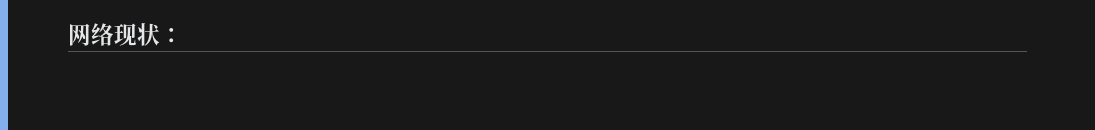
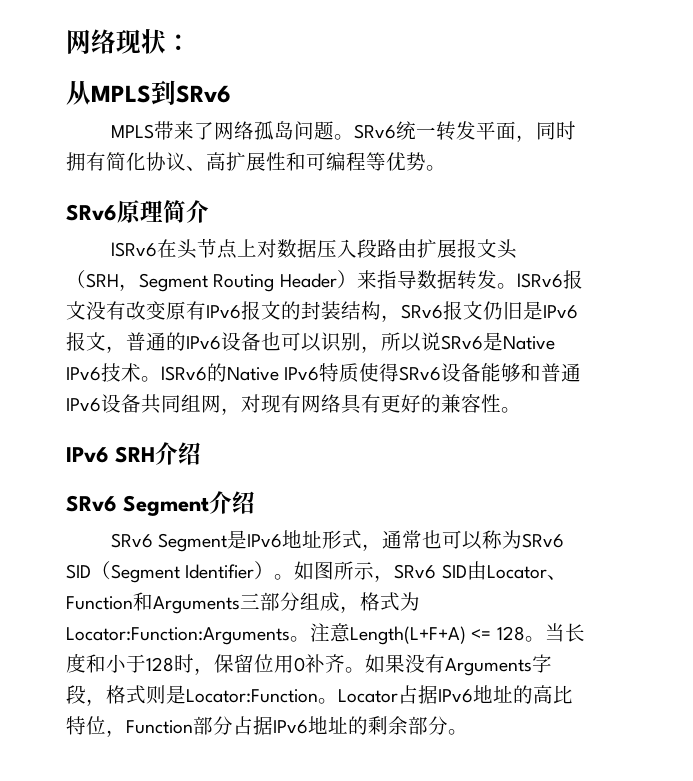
(183, 35) none -> [66,80,231,105] [110,121,576,142] [66,152,446,171] [66,200,209,223] [110,238,517,259] [66,270,583,292] [66,301,578,322] [66,332,555,353] [66,363,582,382] [66,394,521,415] [66,442,202,465] [66,491,256,516] [110,530,565,552] [66,561,567,583] [66,592,420,614] [66,623,585,645] [66,654,552,676] [66,685,573,706] [66,716,468,737] // 从MPLS到SRv6 // MPLS带来了网络孤岛问题。SRv6统一转发平面，同时拥有简化协议、高扩展性和可编程等优势。 // SRv6原理简介 // lSRv6在头节点上对数据压入段路由扩展报文头（SRH，Segment Routing Header）来指导数据转发。lSRv6报文没有改变原有IPv6报文的封装结构，SRv6报文仍旧是IPv6报文，普通的IPv6设备也可以识别，所以说SRv6是Native IPv6技术。lSRv6的Native IPv6特质使得SRv6设备能够和普通IPv6设备共同组网，对现有网络具有更好的兼容性。 // IPv6 SRH介绍 // SRv6 Segment介绍 // SRv6 Segment是IPv6地址形式，通常也可以称为SRv6 SID（Segment Identifier）。如图所示，SRv6 SID由Locator、Function和Arguments三部分组成，格式为Locator:Function:Arguments。注意Length(L+F+A) <= 128。当长度和小于128时，保留位用0补齐。如果没有Arguments字段，格式则是Locator:Function。Locator占据IPv6地址的高比特位，Function部分占据IPv6地址的剩余部分。

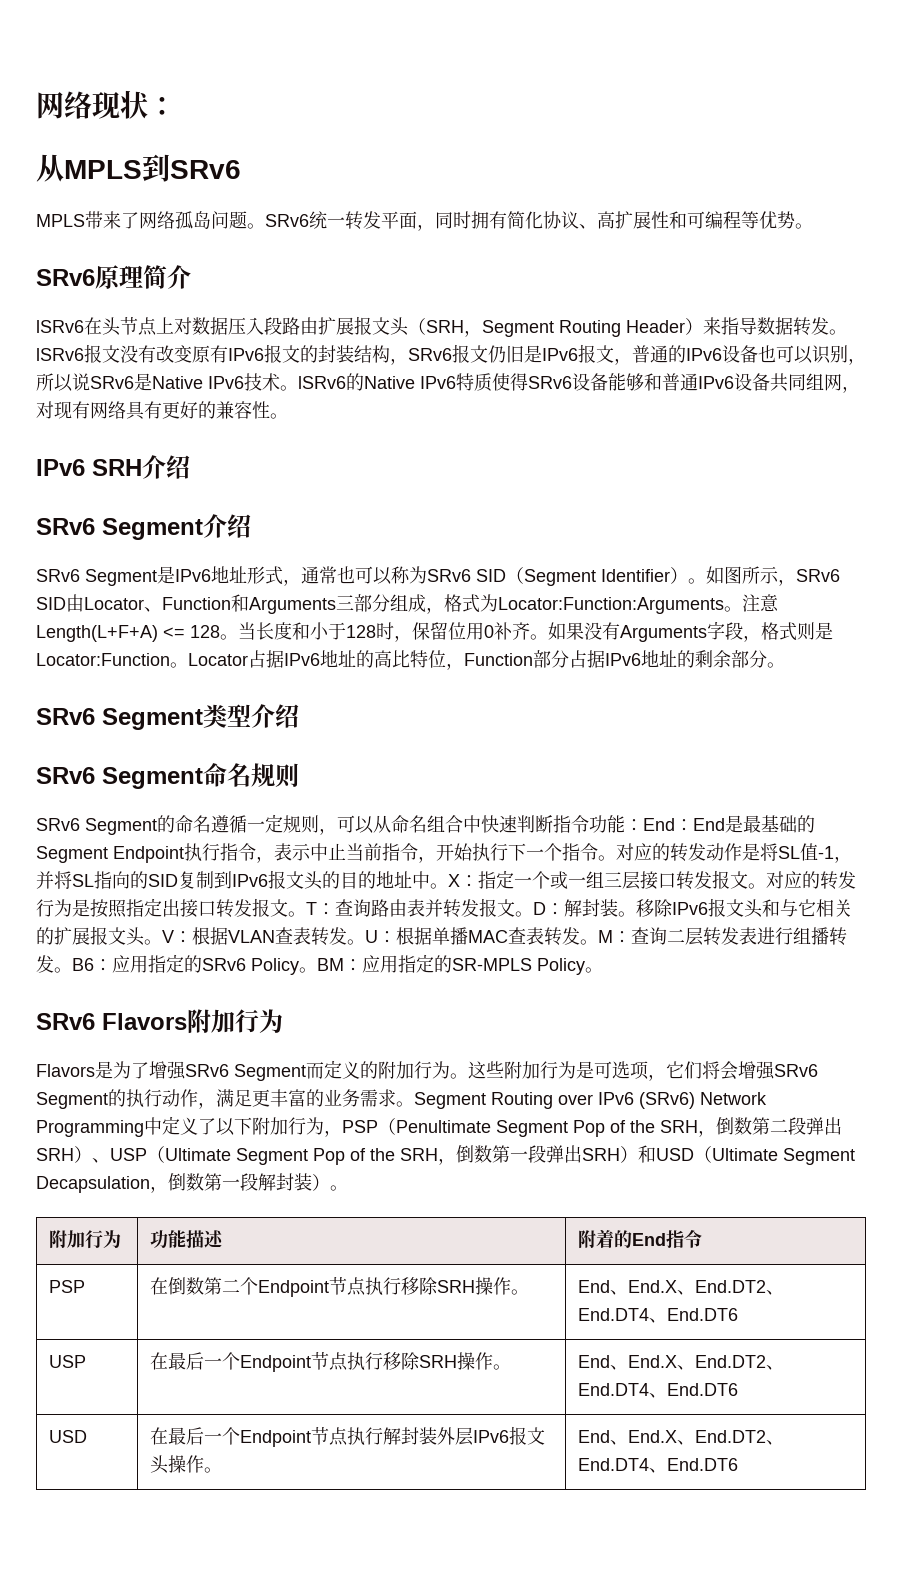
(468, 732) none -> [36,704,299,730] [36,763,299,789] [36,814,815,835] [36,843,852,863] [36,870,856,890] [36,898,852,918] [36,926,847,946] [36,954,603,975] [36,1009,283,1034] [36,1060,818,1081] [36,1089,767,1109] [36,1116,842,1137] [36,1145,855,1165] [36,1173,348,1193] [49,1230,122,1249] [150,1230,225,1248] [578,1230,703,1249] [49,1280,86,1293] [150,1277,530,1297] [578,1280,785,1295] [578,1308,739,1323] [49,1355,87,1368] [150,1352,512,1372] [578,1355,785,1370] [578,1383,739,1398] [49,1430,88,1443] [150,1426,546,1447] [150,1455,223,1474] [578,1430,785,1445] [578,1458,739,1473] // SRv6 Segment类型介绍 // SRv6 Segment命名规则 // SRv6 Segment的命名遵循一定规则，可以从命名组合中快速判断指令功能：End：End是最基础的Segment Endpoint执行指令，表示中止当前指令，开始执行下一个指令。对应的转发动作是将SL值-1，并将SL指向的SID复制到IPv6报文头的目的地址中。X：指定一个或一组三层接口转发报文。对应的转发行为是按照指定出接口转发报文。T：查询路由表并转发报文。D：解封装。移除IPv6报文头和与它相关的扩展报文头。V：根据VLAN查表转发。U：根据单播MAC查表转发。M：查询二层转发表进行组播转发。B6：应用指定的SRv6 Policy。BM：应用指定的SR-MPLS Policy。 // SRv6 Flavors附加行为 // Flavors是为了增强SRv6 Segment而定义的附加行为。这些附加行为是可选项，它们将会增强SRv6 Segment的执行动作，满足更丰富的业务需求。Segment Routing over IPv6 (SRv6) Network Programming中定义了以下附加行为，PSP（Penultimate Segment Pop of the SRH，倒数第二段弹出SRH）、USP（Ultimate Segment Pop of the SRH，倒数第一段弹出SRH）和USD（Ultimate Segment Decapsulation，倒数第一段解封装）。 // 附加行为 | 功能描述 | 附着的End指令 // PSP | 在倒数第二个Endpoint节点执行移除SRH操作。 | End、End.X、End.DT2、End.DT4、End.DT6 // USP | 在最后一个Endpoint节点执行移除SRH操作。 | End、End.X、End.DT2、End.DT4、End.DT6 // USD | 在最后一个Endpoint节点执行解封装外层IPv6报文头操作。 | End、End.X、End.DT2、End.DT4、End.DT6

